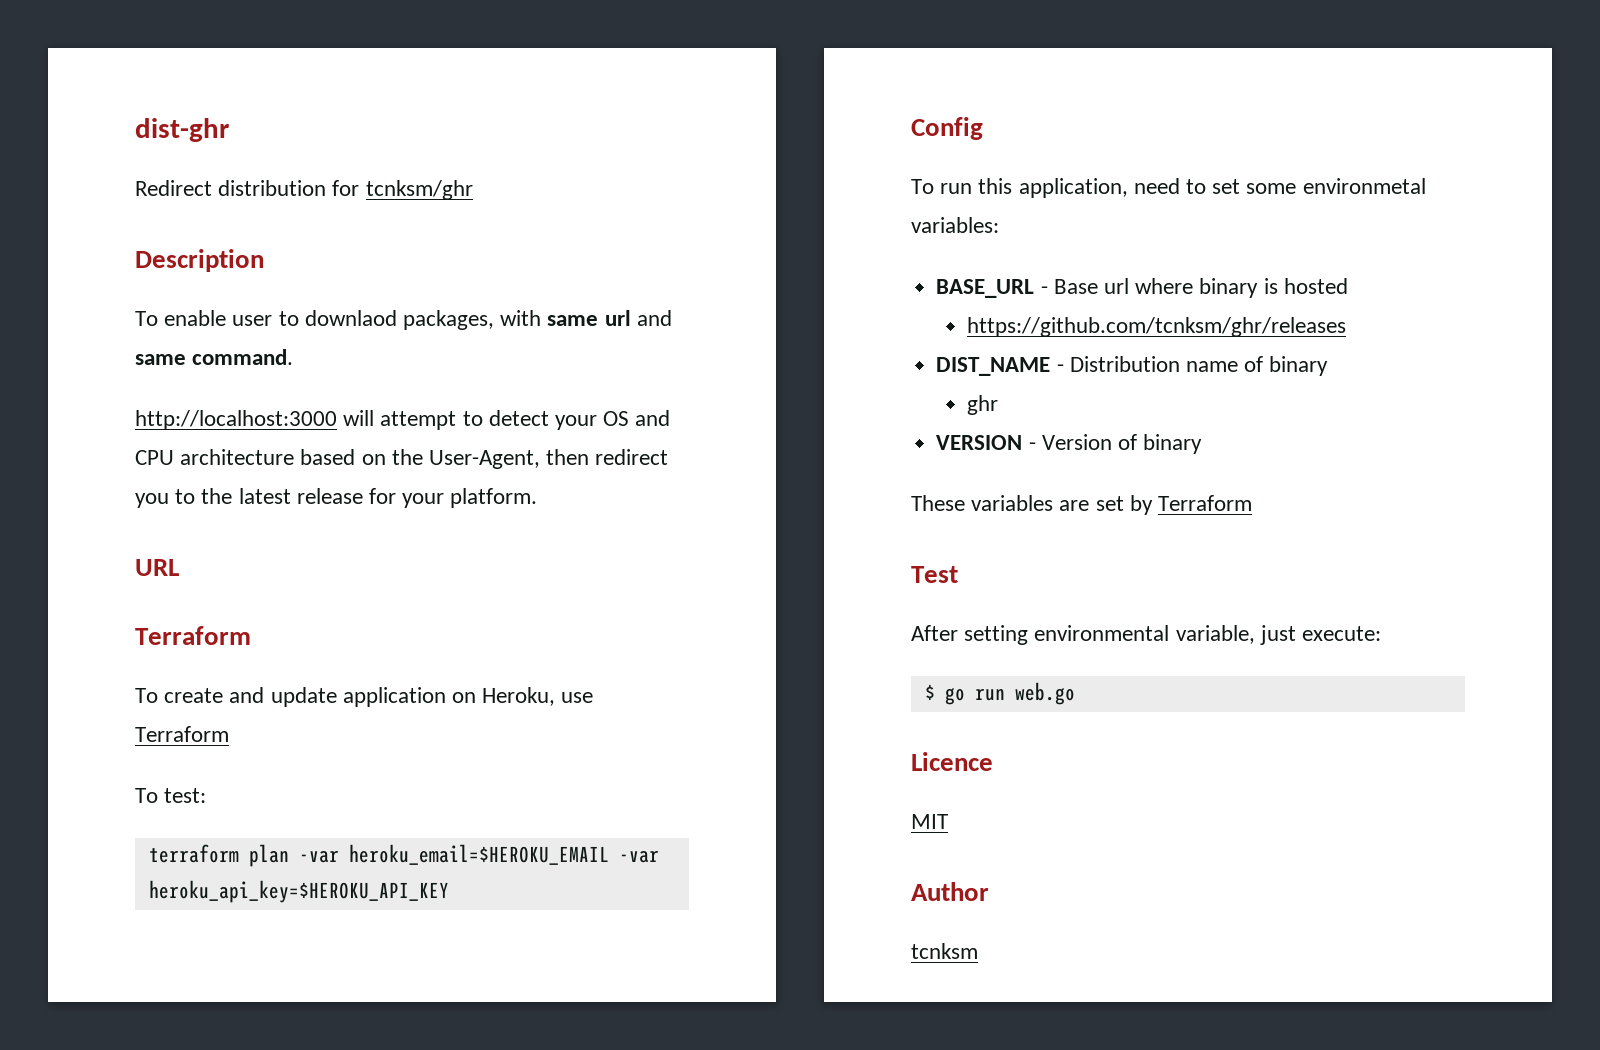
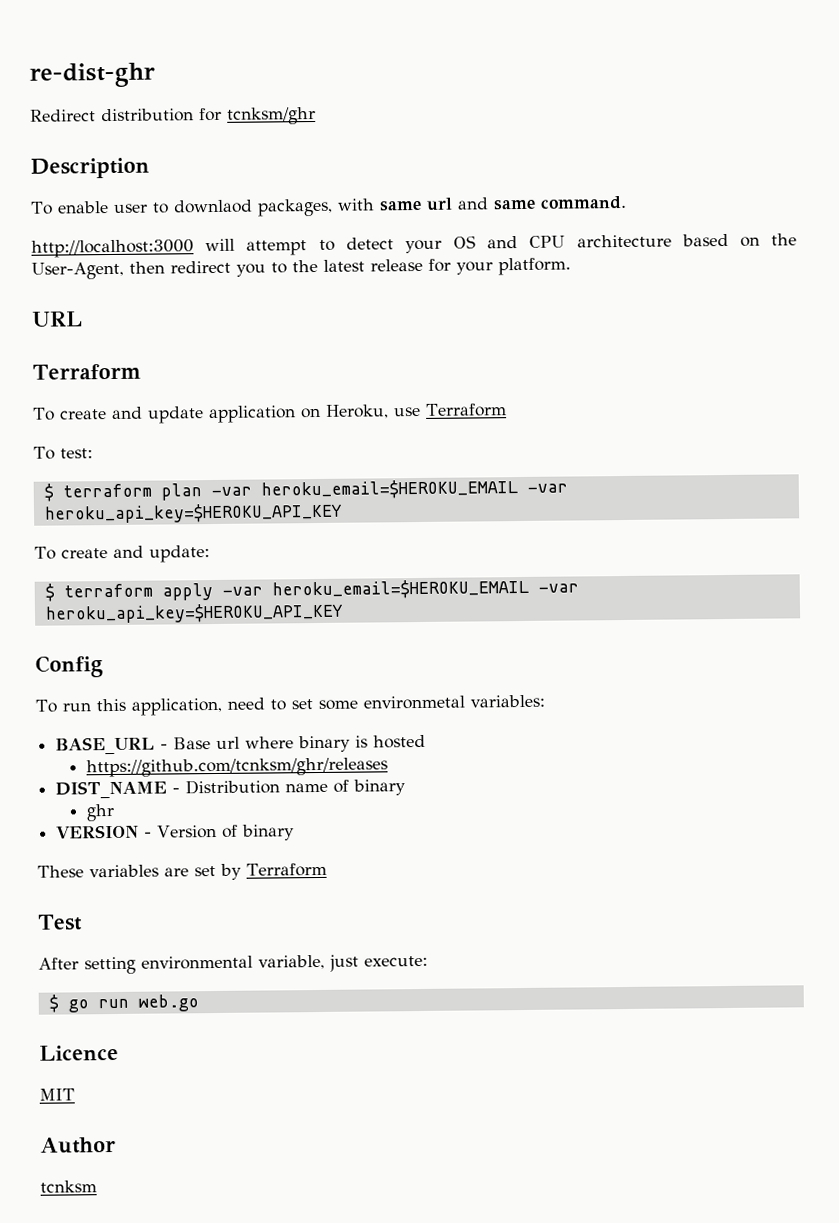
[135,118,229,142] dist-ghr -> [29,62,155,88] re-dist-ghr
(207, 795) none -> [43,483,54,502] $
(449, 891) none -> [34,545,210,563] [44,578,579,602] [44,602,344,624] // To create and update: // $ terraform apply -var heroku_email=$HEROKU_EMAIL -var heroku_api_key=$HEROKU_API_KEY

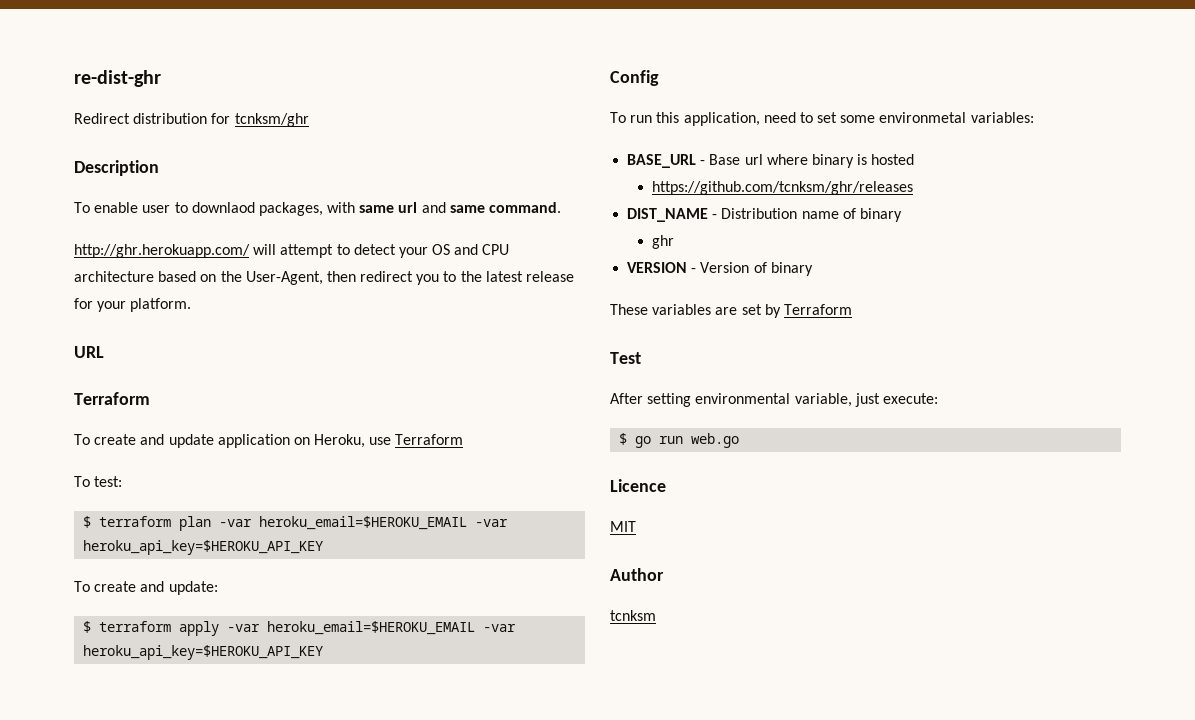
[31,239,194,258] http://localhost:3000 -> [74,244,250,258] http://ghr.herokuapp.com/

